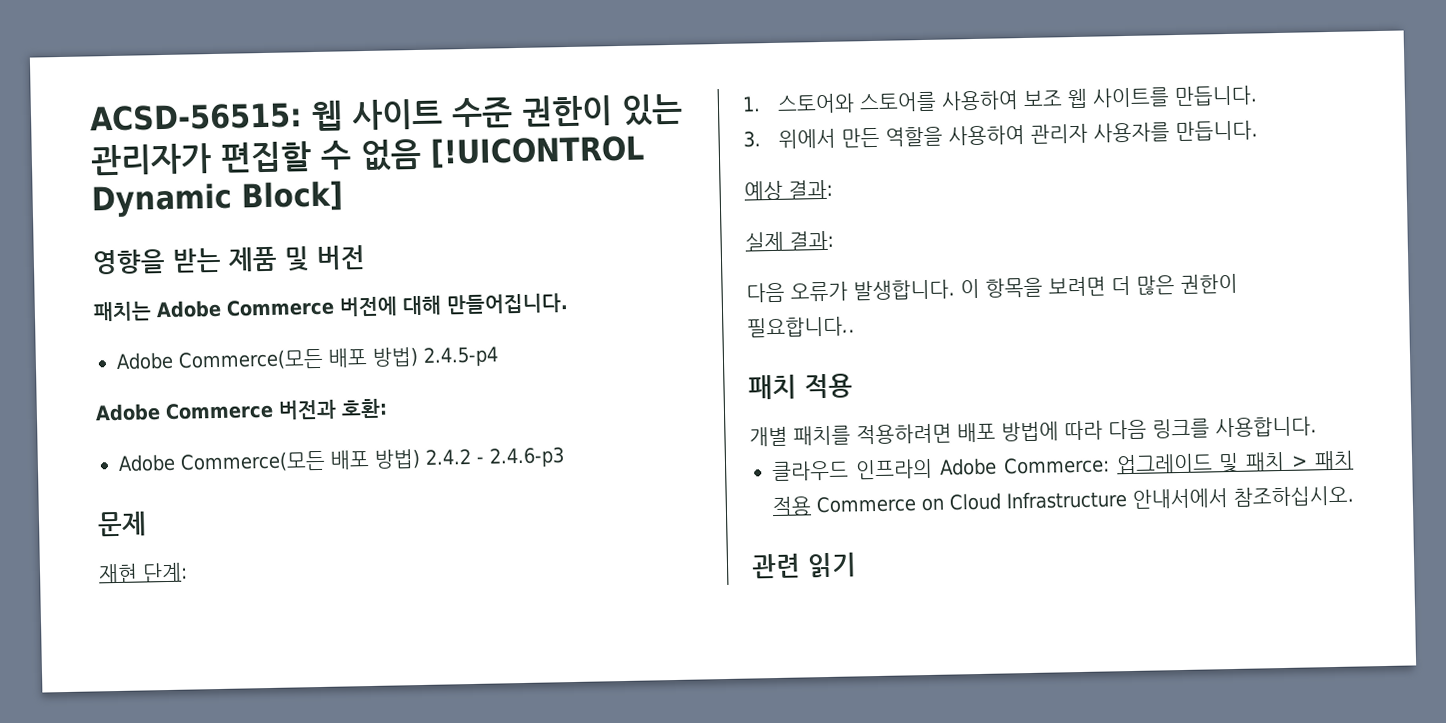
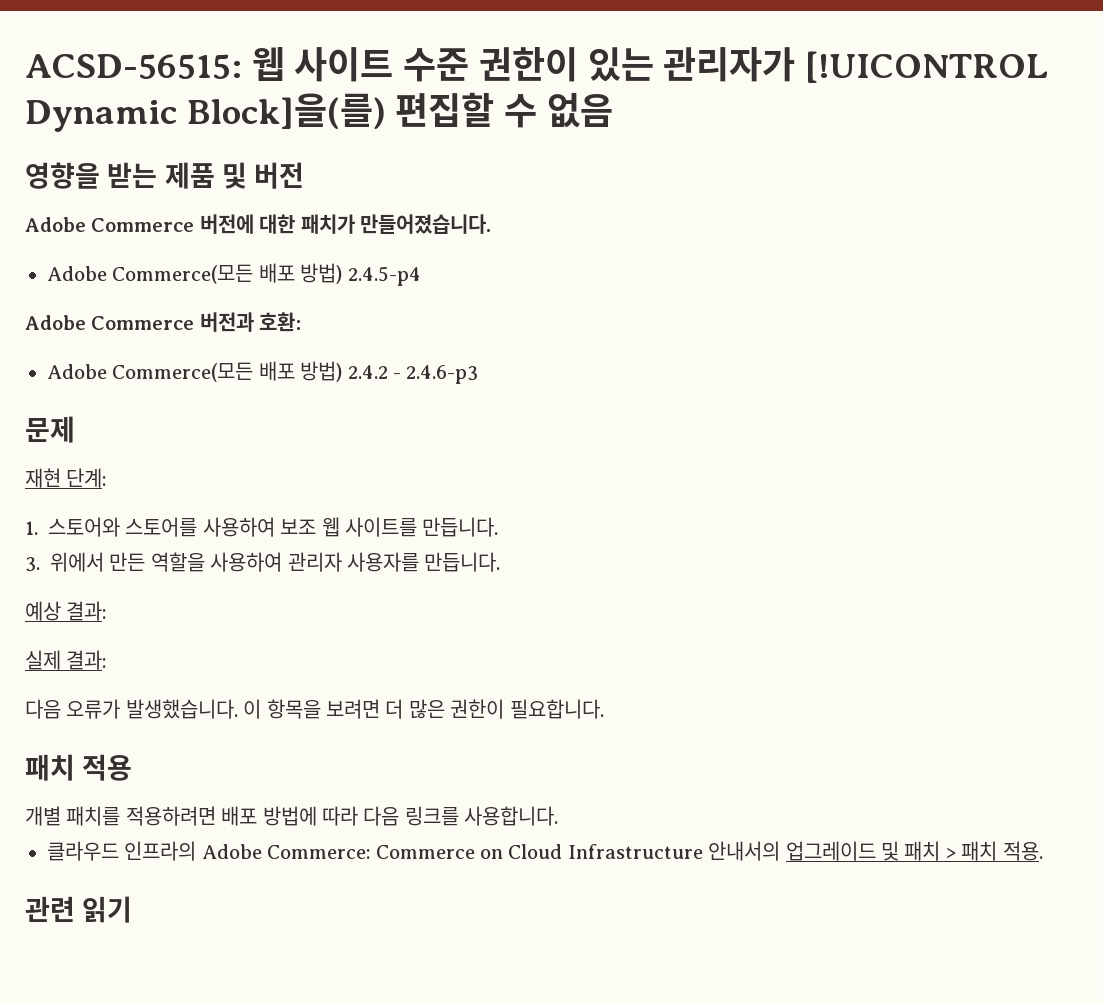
(212, 159) none -> [805,51,1049,83] [25,93,386,132] [!UICONTROL Dynamic Block]을(를)
[430,134,645,169] [91,180,343,218] [!UICONTROL Dynamic Block] -> (613, 110) none
[93,301,152,322] 패치는 -> (305, 175) none
[402,293,568,316] 대해 만들어집니다. -> [259,214,491,234] 대한 패치가 만들어졌습니다.
[853,279,955,301] 발생합니다. -> [125,699,238,719] 발생했습니다.
[747,316,855,338] 필요합니다.. -> [509,699,604,719] 필요합니다.
(1110, 465) none -> [375,841,781,861] Commerce on Cloud Infrastructure 안내서의
[772,485,1354,517] 적용 Commerce on Cloud Infrastructure 안내서에서 참조하십시오. -> [1002,841,1043,861] 적용.

